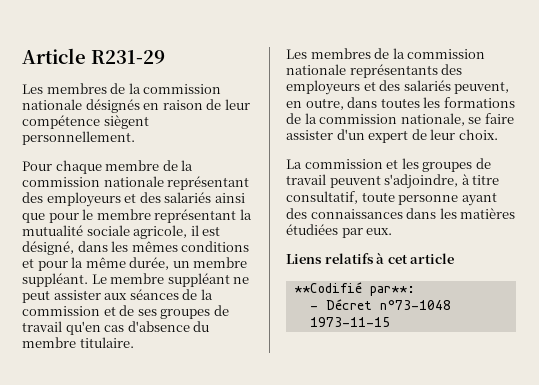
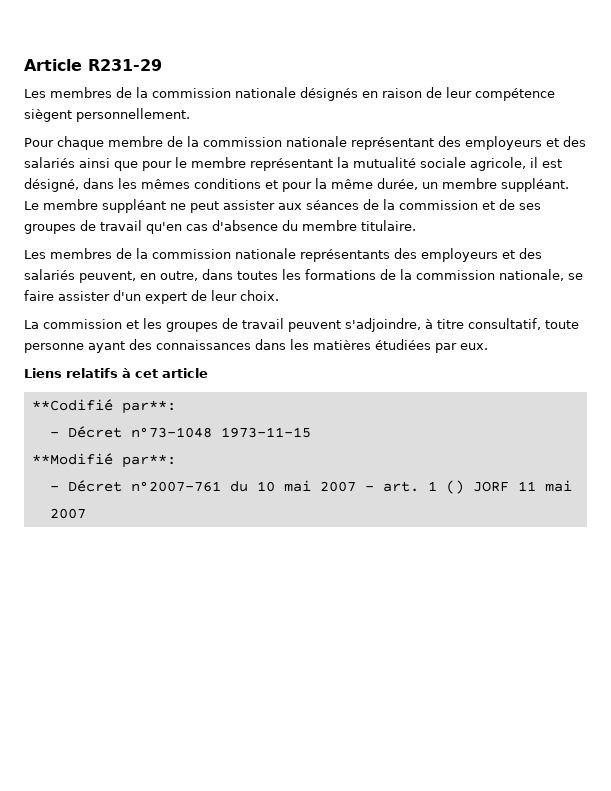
(390, 322) none -> [31,453,176,468] [49,480,572,494] [49,508,86,519] // **Modifié par**: // - Décret n°2007-761 du 10 mai 2007 - art. 1 () JORF 11 mai 2007

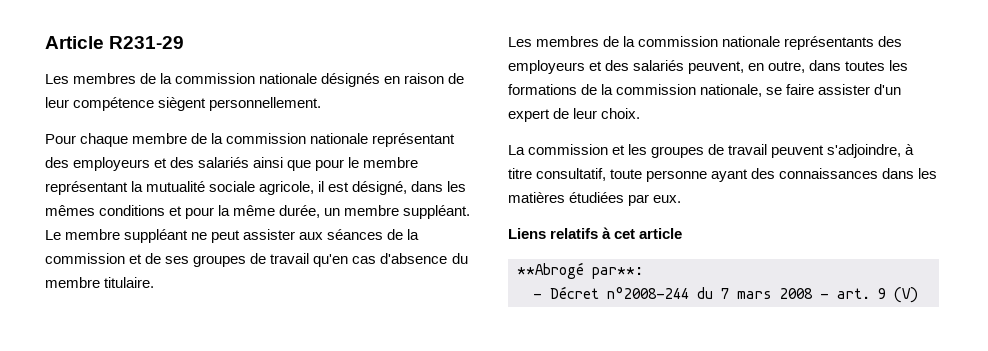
[31,399,176,414] [49,426,311,438] [31,453,176,468] [49,480,572,494] [49,508,86,519] **Codifié par**: // - Décret n°73-1048 1973-11-15 // **Modifié par**: // - Décret n°2007-761 du 10 mai 2007 - art. 1 () JORF 11 mai 2007 -> [517,262,643,279] [533,286,918,303] **Abrogé par**: // - Décret n°2008-244 du 7 mars 2008 - art. 9 (V)

